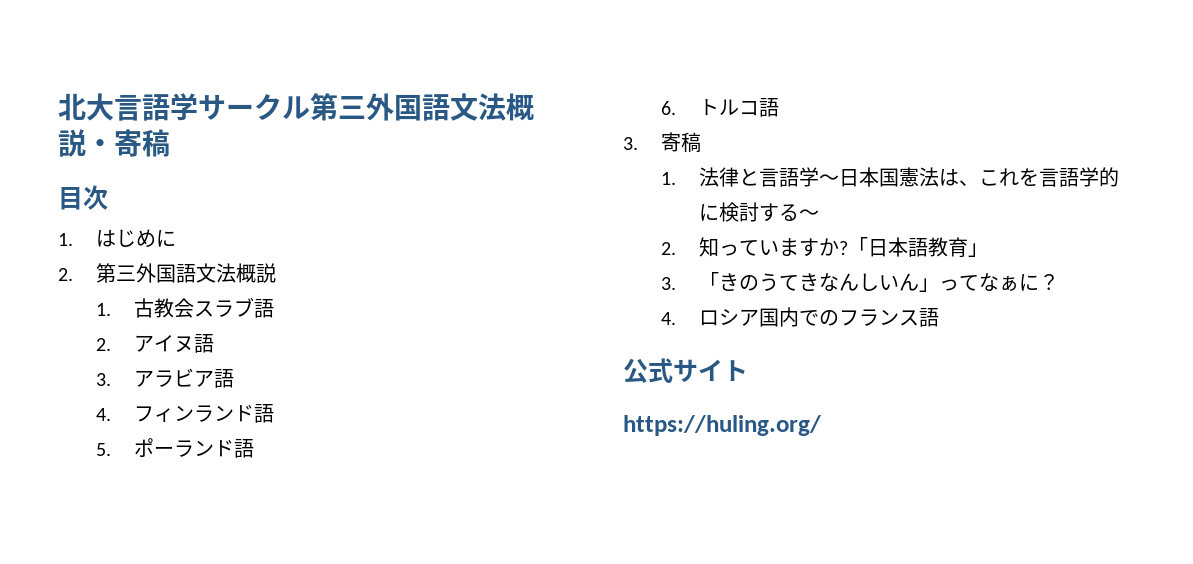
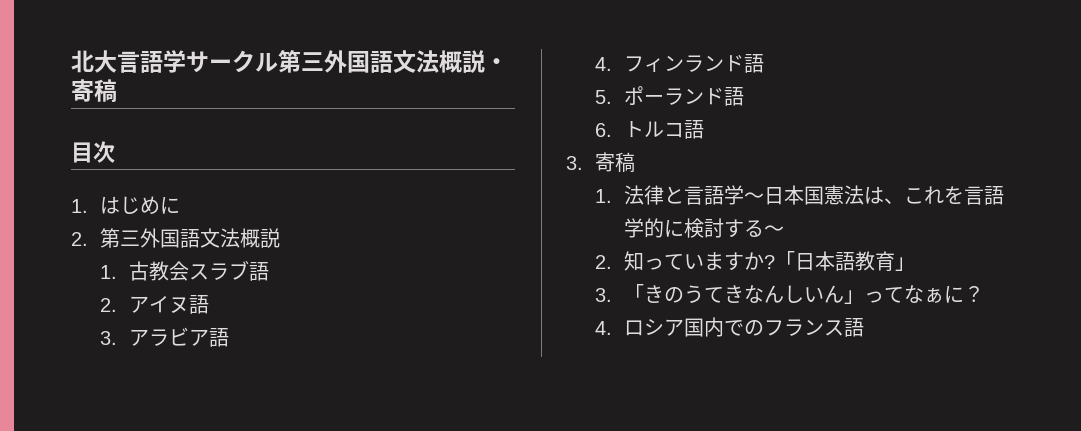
[623,358,748,383] [623,415,821,436] // 公式サイト // https://huling.org/ -> (865, 327) none

